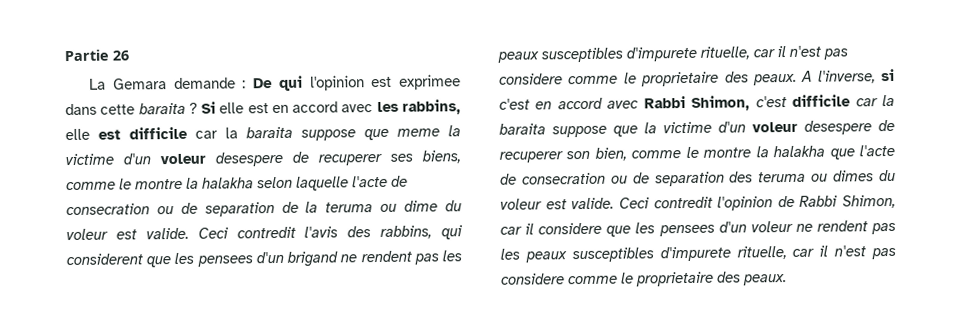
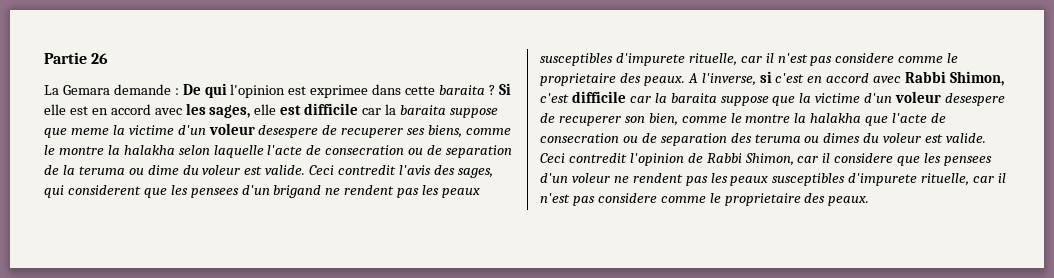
[402,99,461,115] rabbins, -> [209,105,251,118] sages,
[380,225,433,239] rabbins, -> [457,168,493,178] sages,

